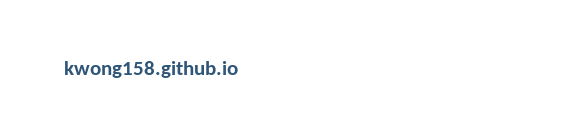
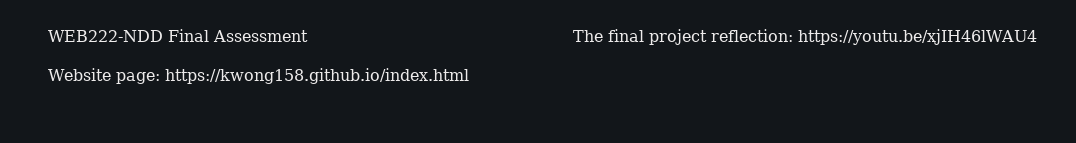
[64,61,238,78] kwong158.github.io -> [48,29,308,42] [48,68,469,84] [573,29,1037,45] WEB222-NDD Final Assessment // Website page: https://kwong158.github.io/index.html // The final project reflection: https://youtu.be/xjIH46lWAU4

